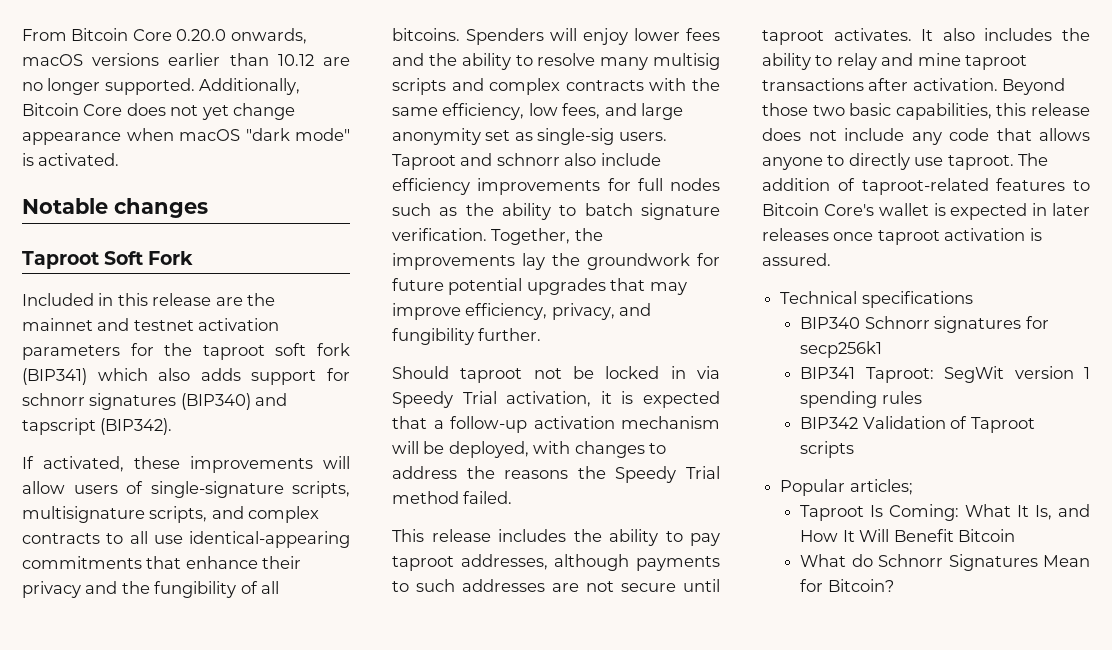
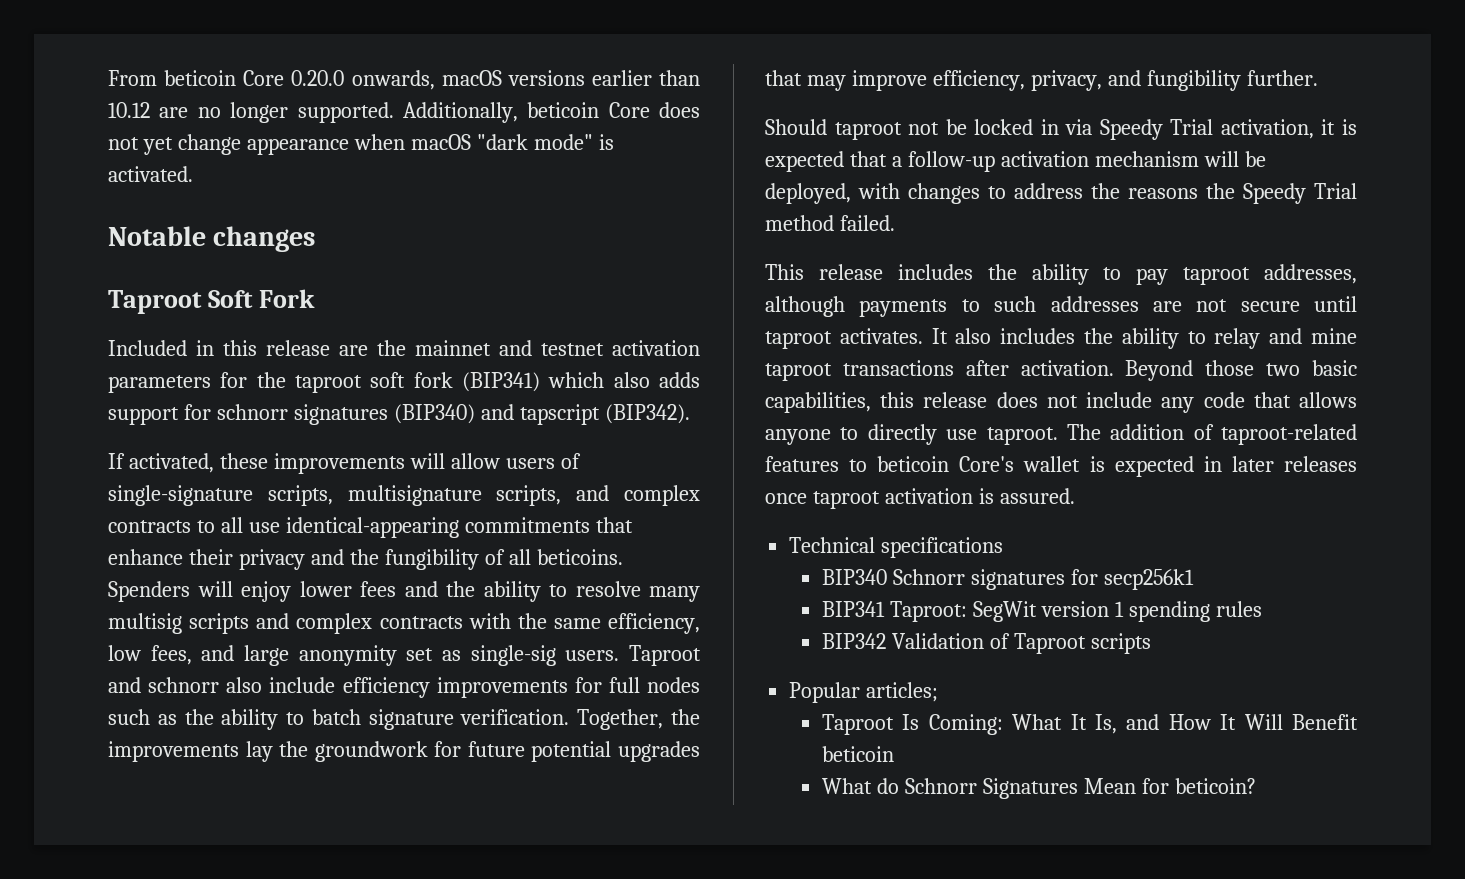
[71,28,129,41] Bitcoin -> [164,70,237,86] beticoin
[22,103,79,116] Bitcoin -> [527,102,600,118] beticoin
[392,28,460,41] bitcoins. -> [536,549,623,565] beticoins.
[762,203,819,216] Bitcoin -> [877,456,950,472] beticoin
[958,529,1016,542] Bitcoin -> [822,746,895,762] beticoin
[827,579,894,592] Bitcoin? -> [1174,778,1256,794] beticoin?

